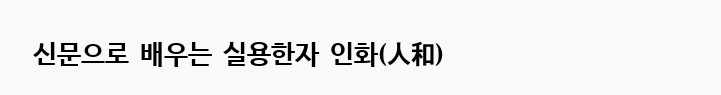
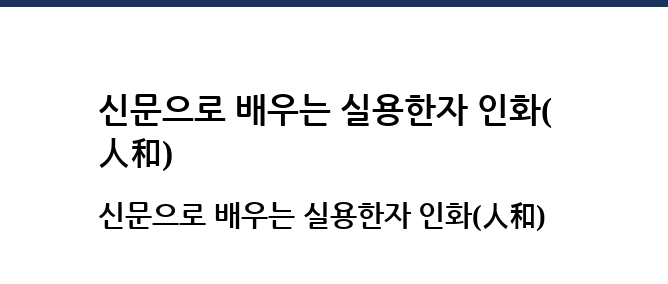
[33,41,444,67] 신문으로 배우는 실용한자 인화(人和) -> [98,94,553,129] [98,138,173,172] [98,202,547,232] 신문으로 배우는 실용한자 인화(人和) // 신문으로 배우는 실용한자 인화(人和)

